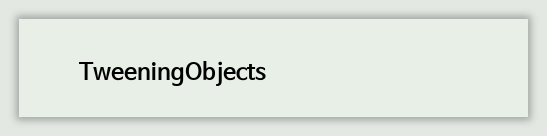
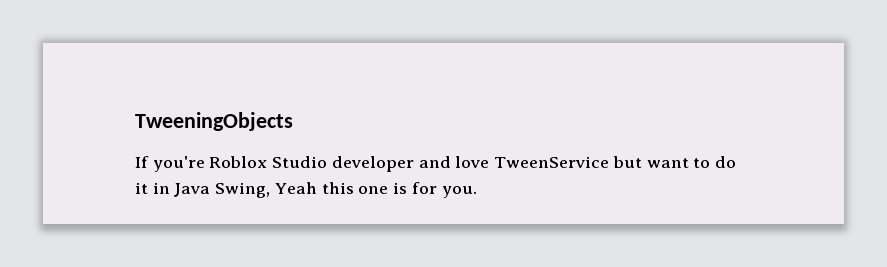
(266, 74) none -> [135,156,736,172] [135,182,477,198] // If you're Roblox Studio developer and love TweenService but want to do it in Java Swing, Yeah this one is for you.

